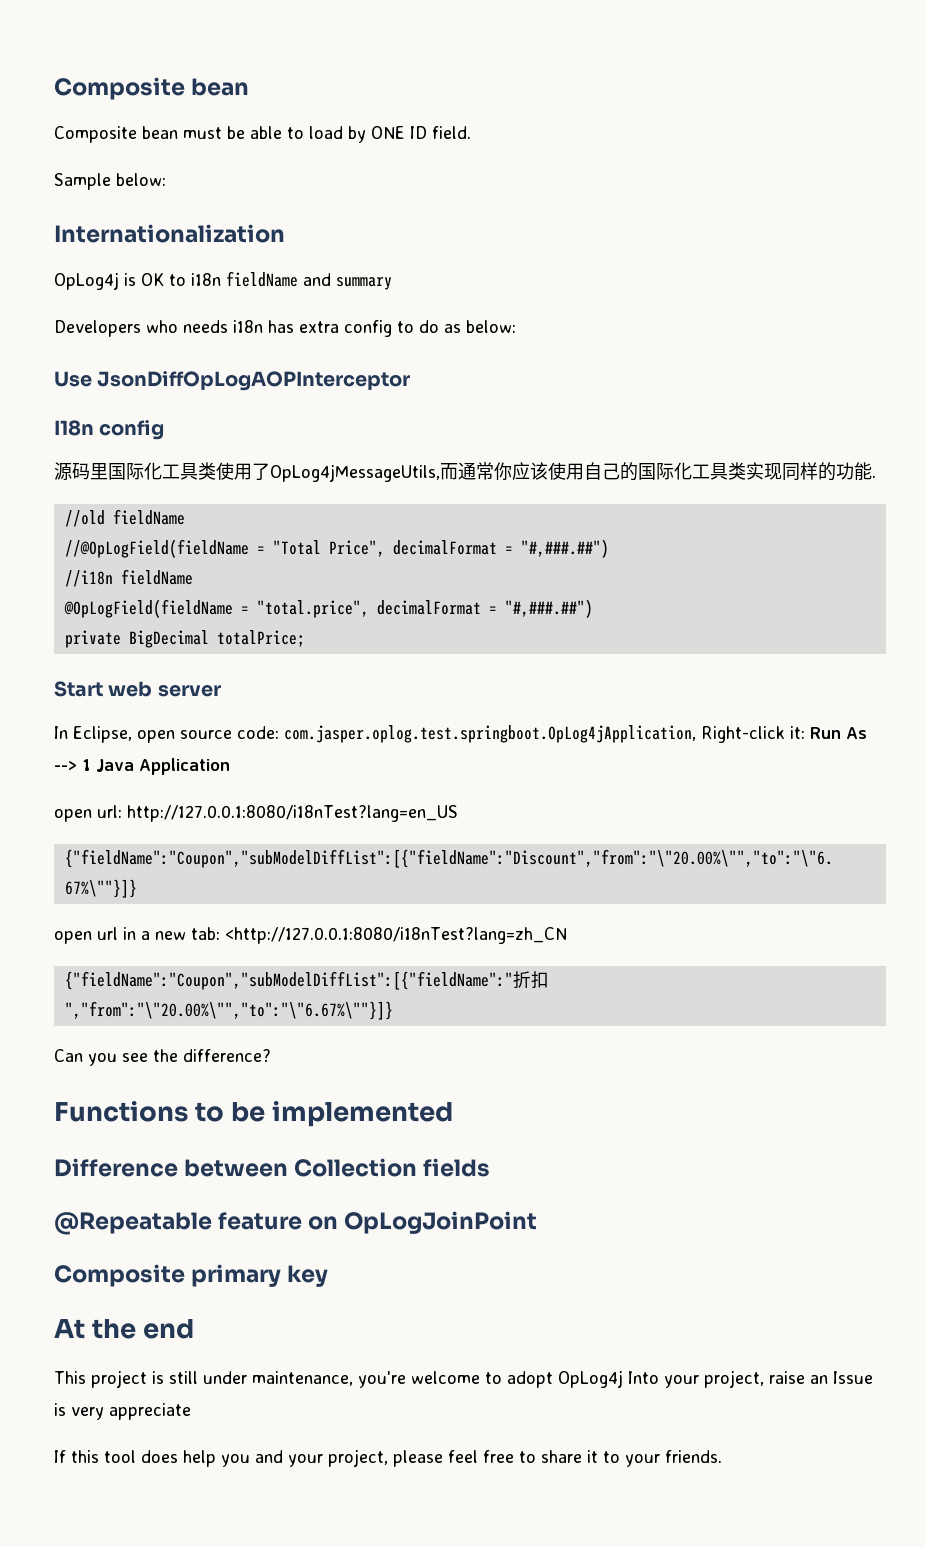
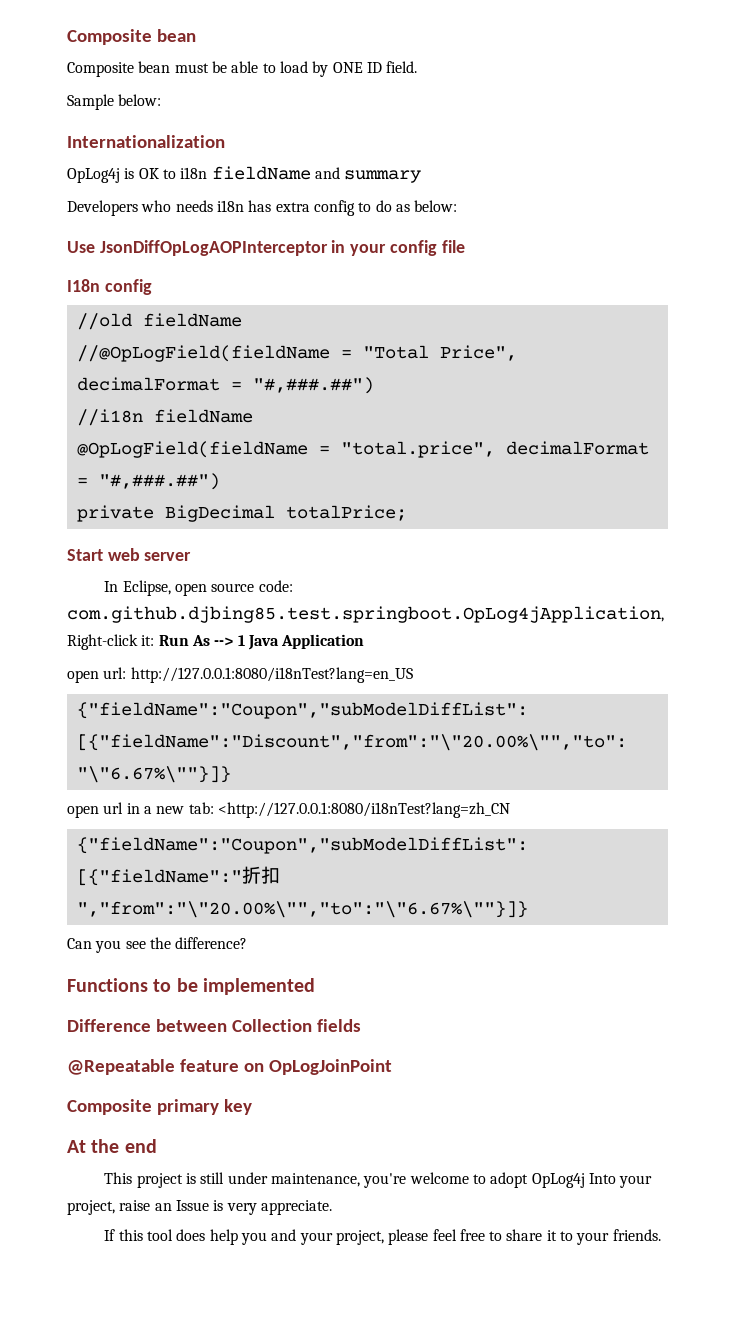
[54,420,165,440] [54,462,876,482] // I18n config // 源码里国际化工具类使用了OpLog4jMessageUtils,而通常你应该使用自己的国际化工具类实现同样的功能. -> [331,240,465,256] [67,279,152,295] in your config file // I18n config
[284,725,696,743] com.jasper.oplog.test.springboot.OpLog4jApplication, -> [67,606,664,623] com.github.djbing85.test.springboot.OpLog4jApplication,
[109,1403,191,1420] appreciate -> [260,1200,332,1215] appreciate.

